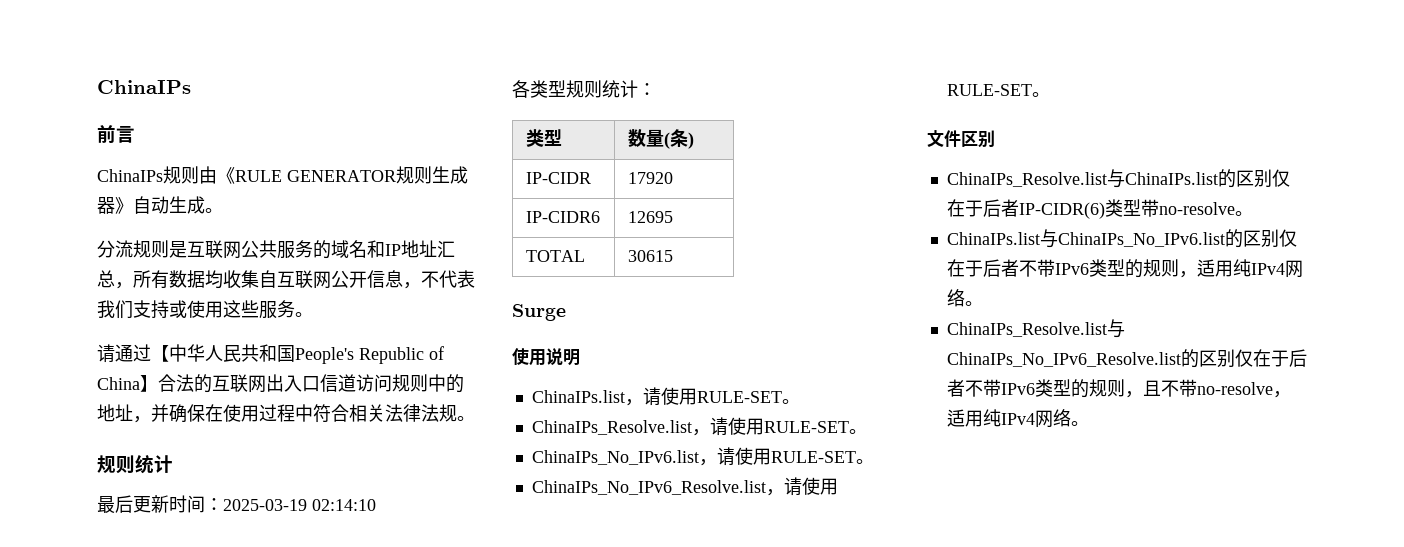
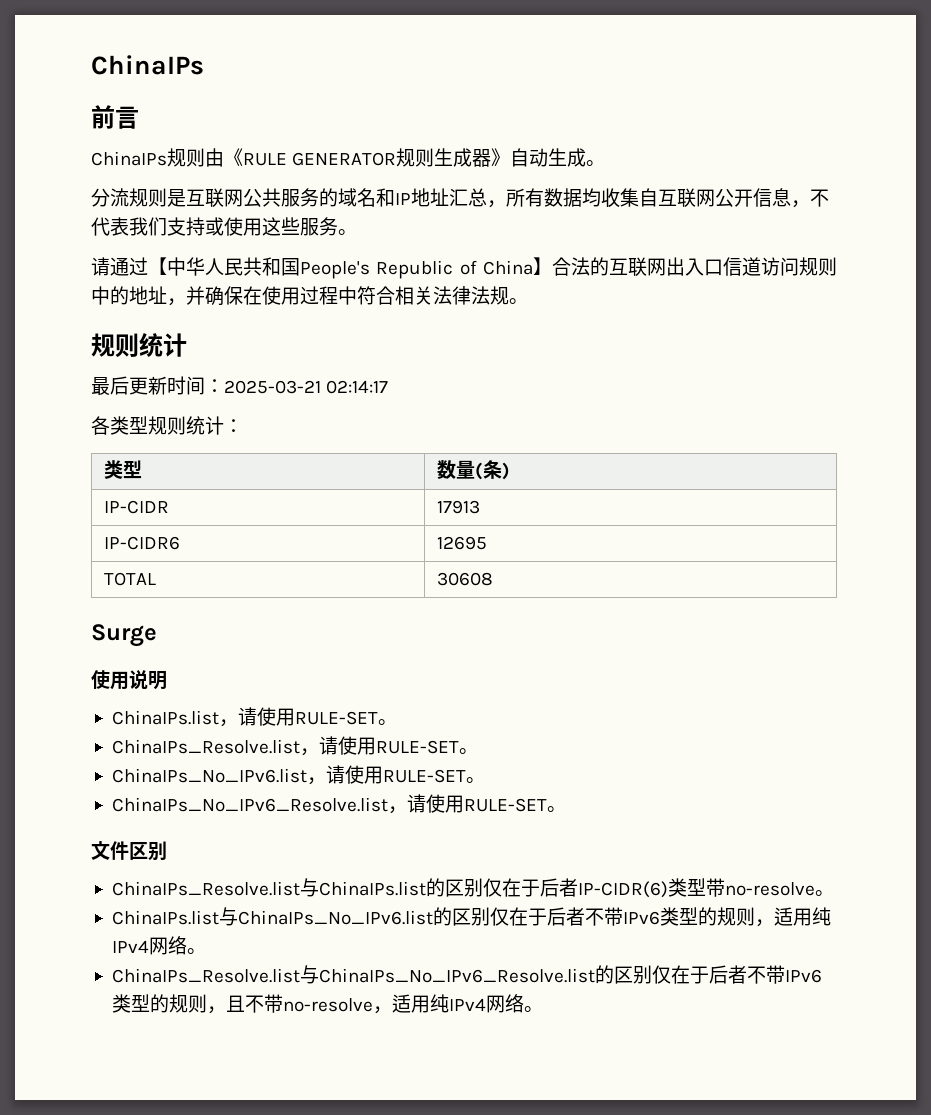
[223,499,376,511] 2025-03-19 02:14:10 -> [224,380,389,394] 2025-03-21 02:14:17
[627,172,673,184] 17920 -> [436,500,480,514] 17913
[627,250,673,262] 30615 -> [436,572,493,586] 30608

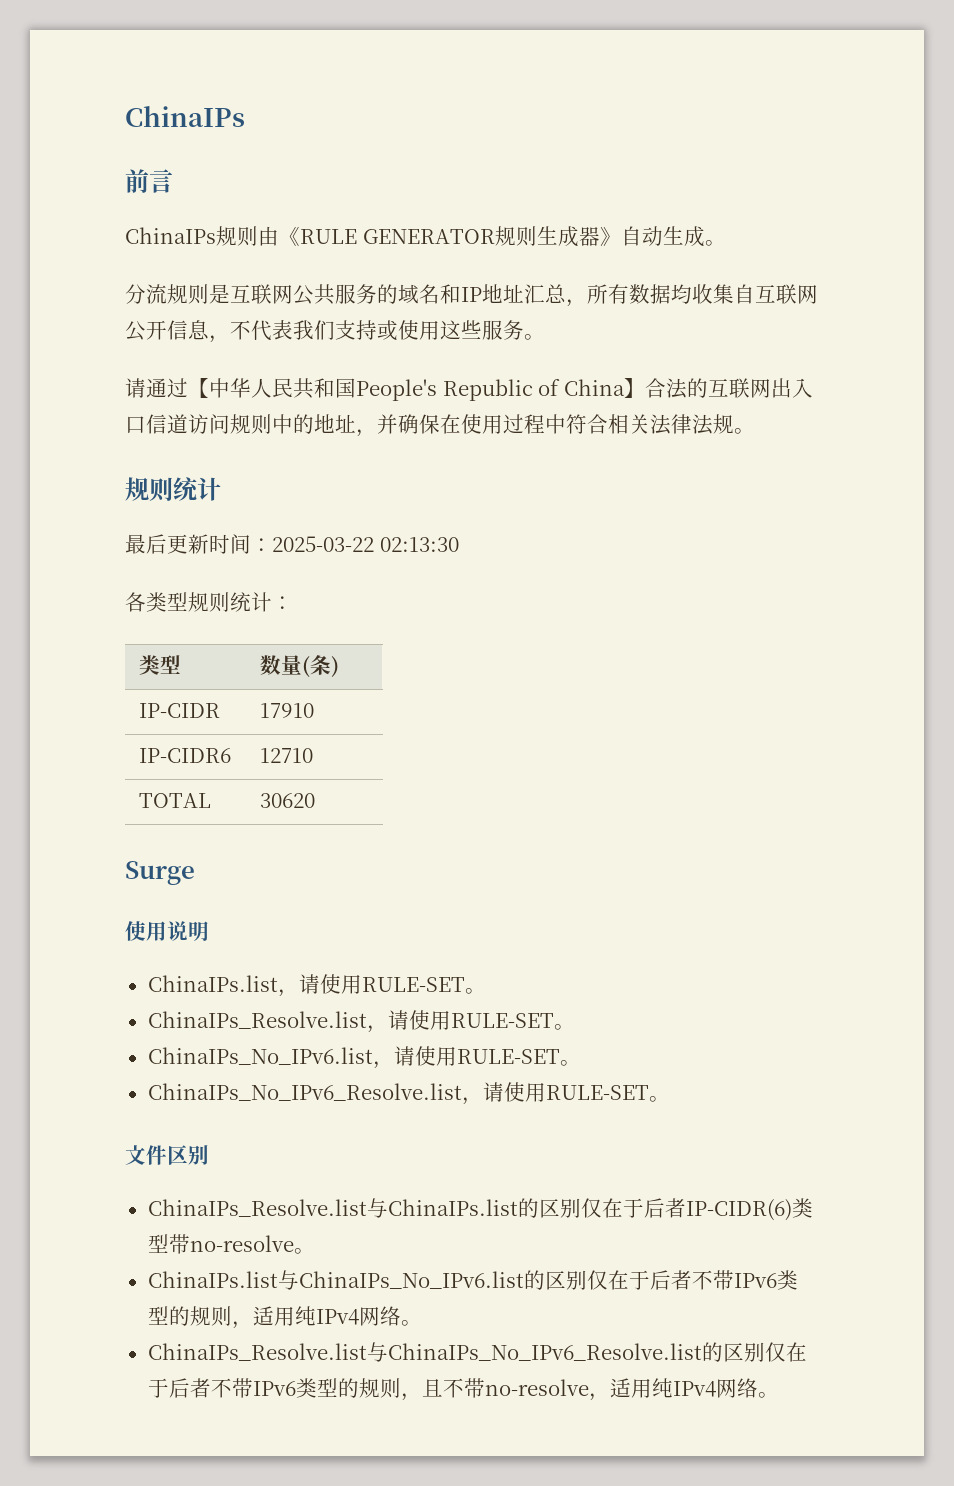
[224,380,389,394] 2025-03-21 02:14:17 -> [272,536,459,552] 2025-03-22 02:13:30
[436,500,480,514] 17913 -> [260,703,315,718] 17910
[436,536,487,550] 12695 -> [260,748,314,763] 12710
[436,572,493,586] 30608 -> [260,793,316,808] 30620

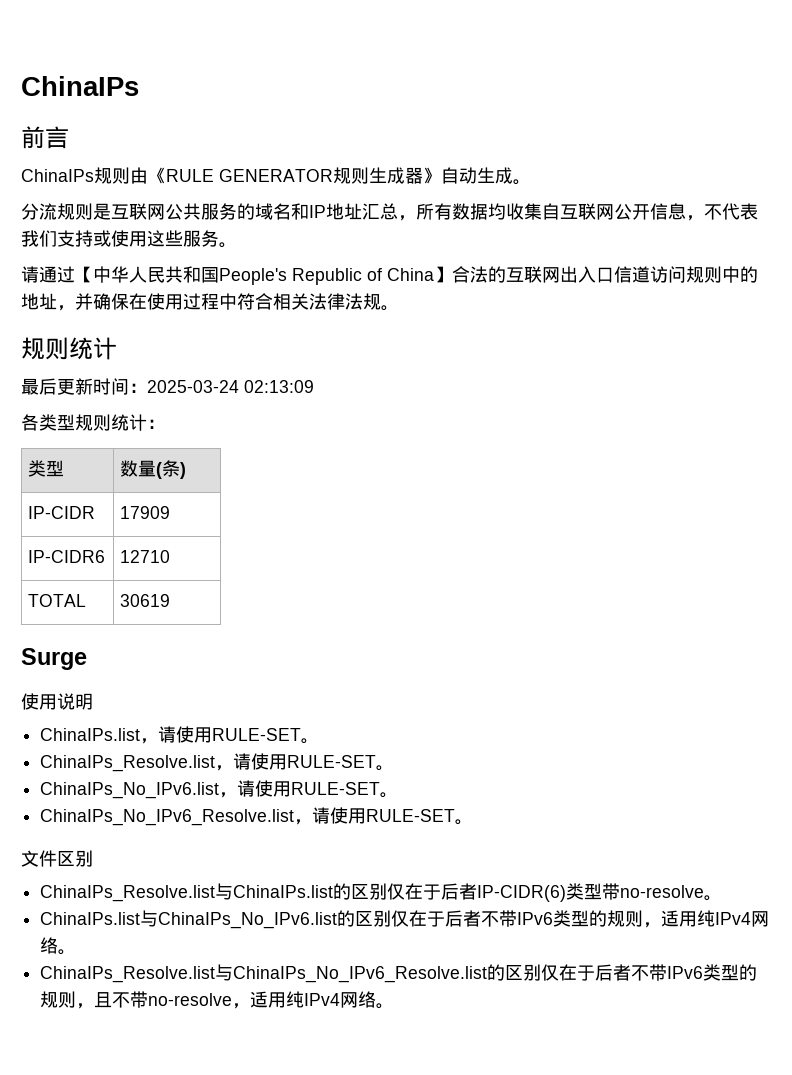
[272,536,459,552] 2025-03-22 02:13:30 -> [147,380,314,393] 2025-03-24 02:13:09
[260,703,315,718] 17910 -> [120,506,171,519] 17909
[260,793,316,808] 30620 -> [120,594,171,607] 30619

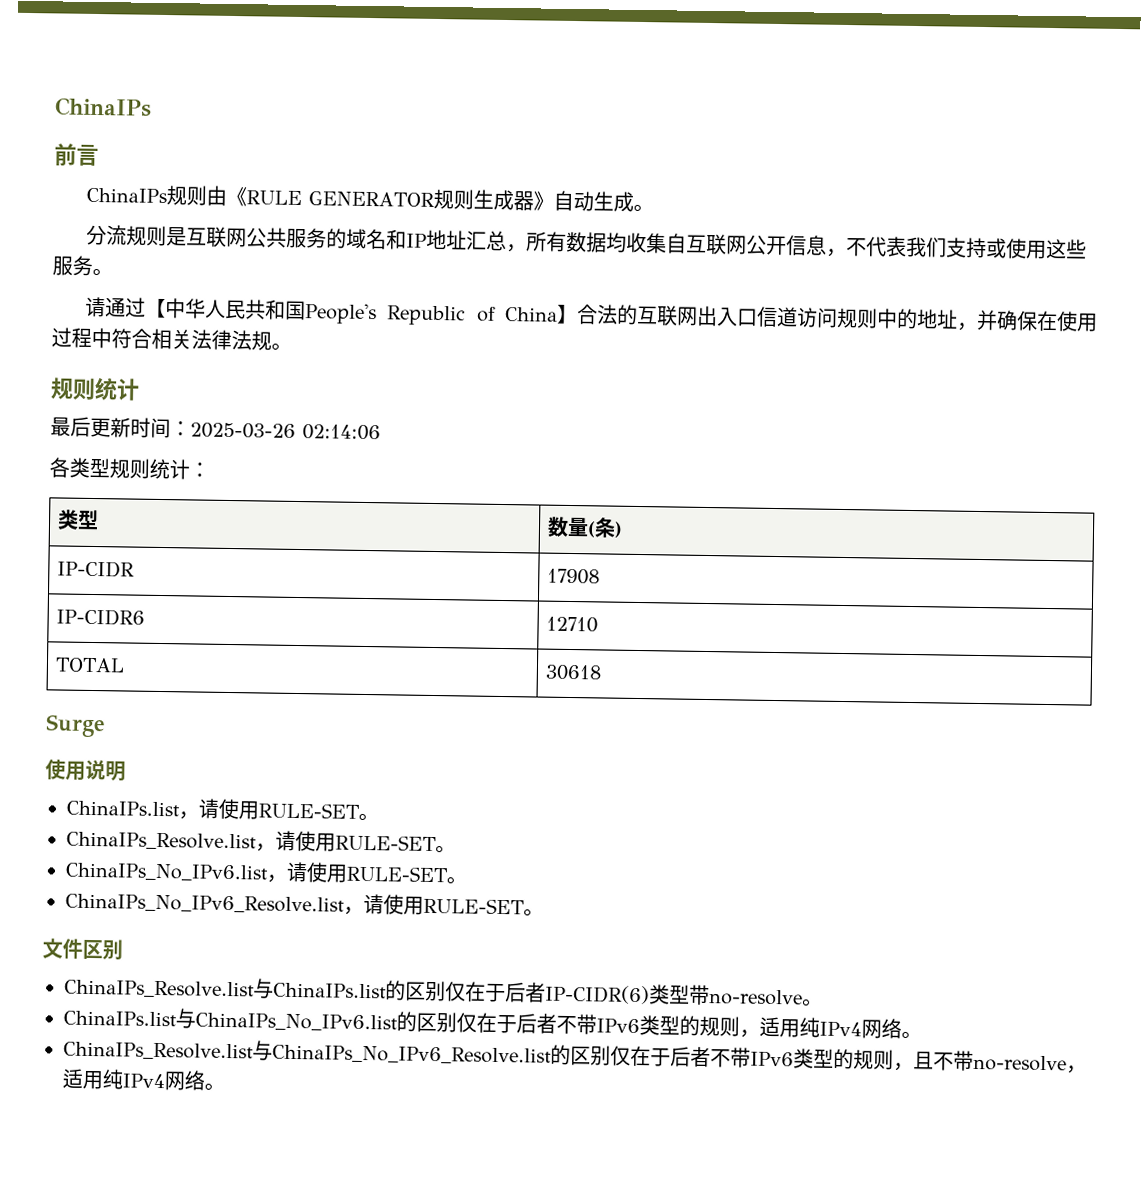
[147,380,314,393] 2025-03-24 02:13:09 -> [190,422,381,441] 2025-03-26 02:14:06
[120,506,171,519] 17909 -> [547,568,601,585] 17908
[120,594,171,607] 30619 -> [545,664,602,681] 30618

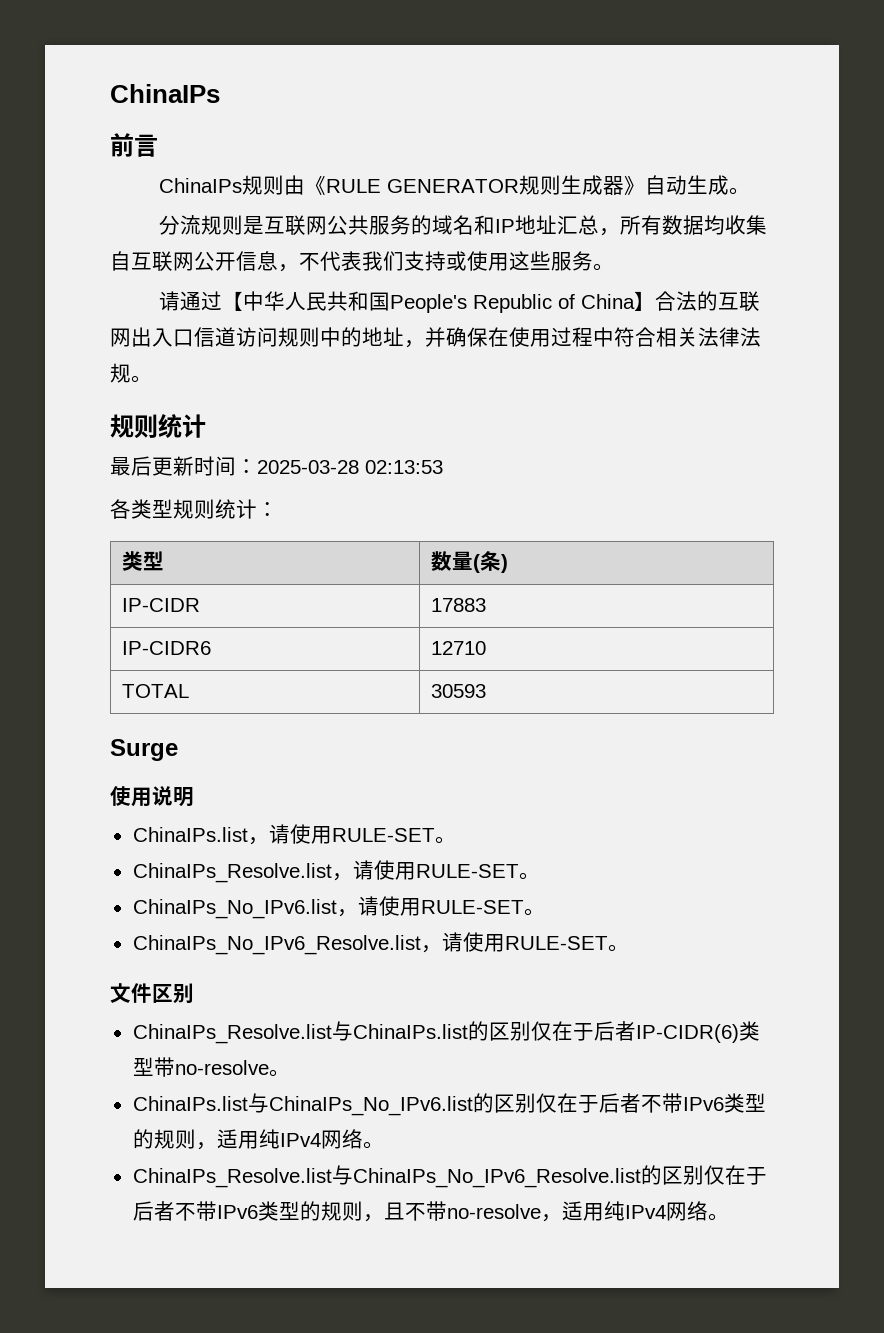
[190,422,381,441] 2025-03-26 02:14:06 -> [257,460,443,474] 2025-03-28 02:13:53
[547,568,601,585] 17908 -> [431,598,487,612] 17883
[545,664,602,681] 30618 -> [431,684,487,698] 30593

